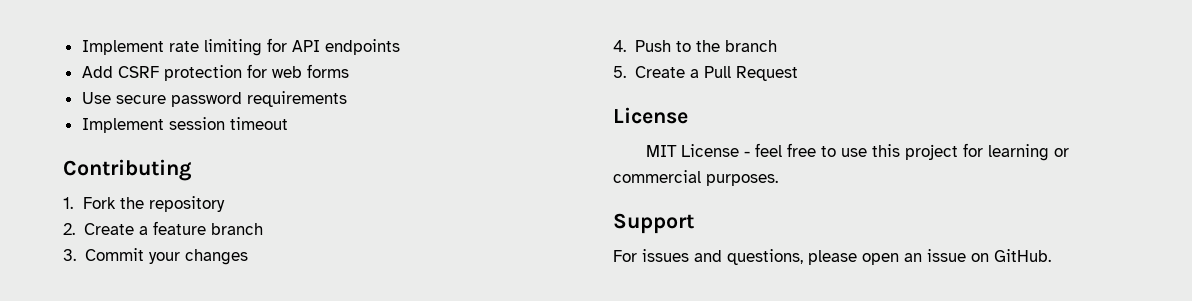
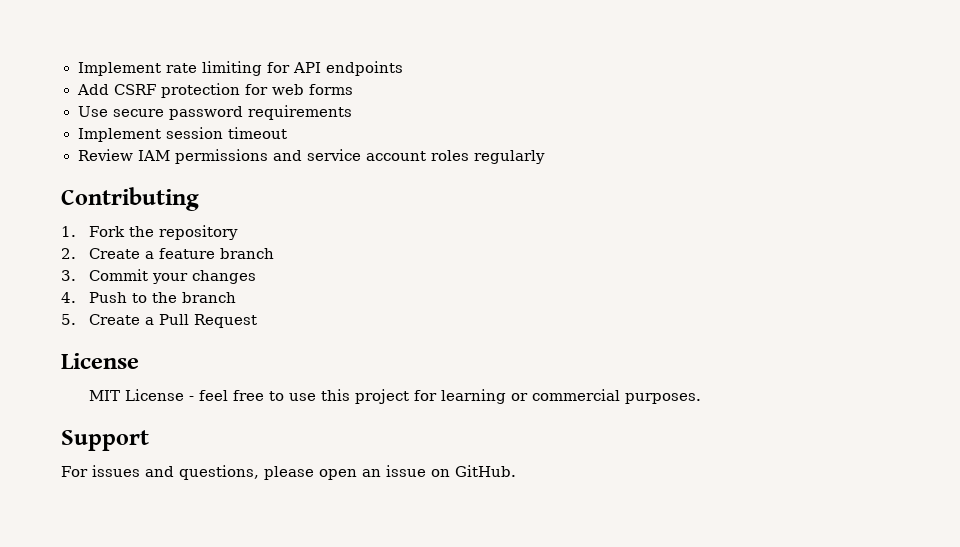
(288, 123) none -> [77,149,545,164] // Review IAM permissions and service account roles regularly

